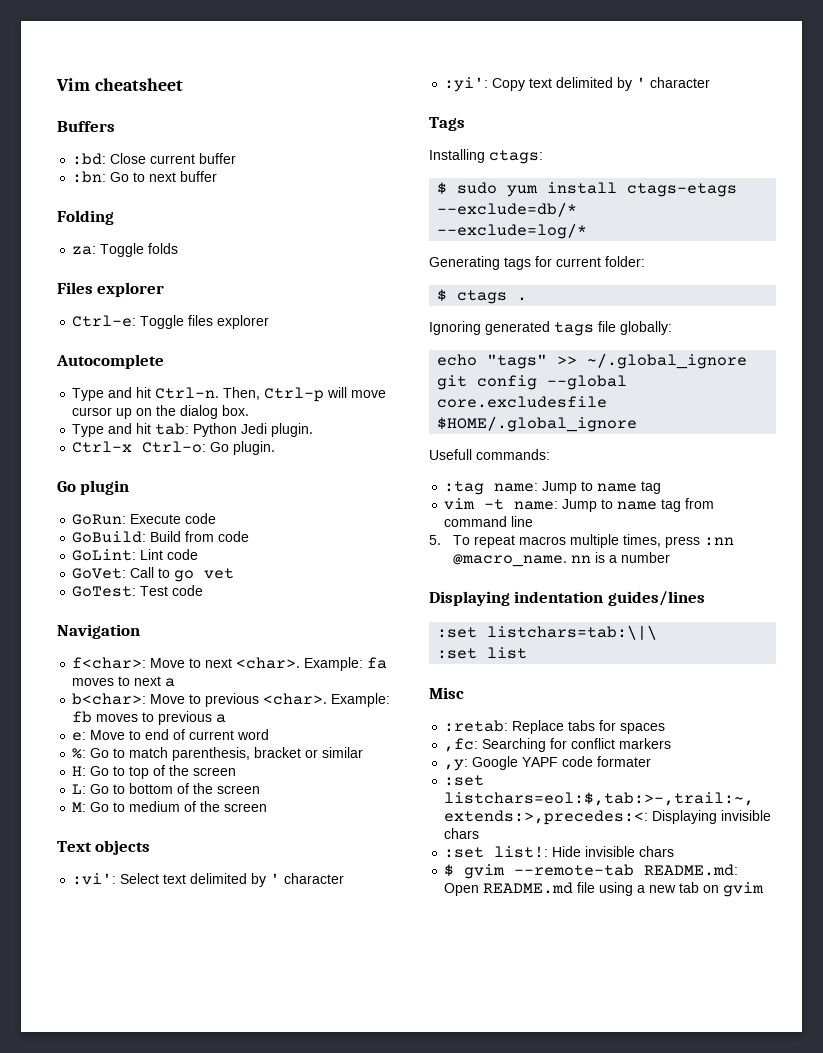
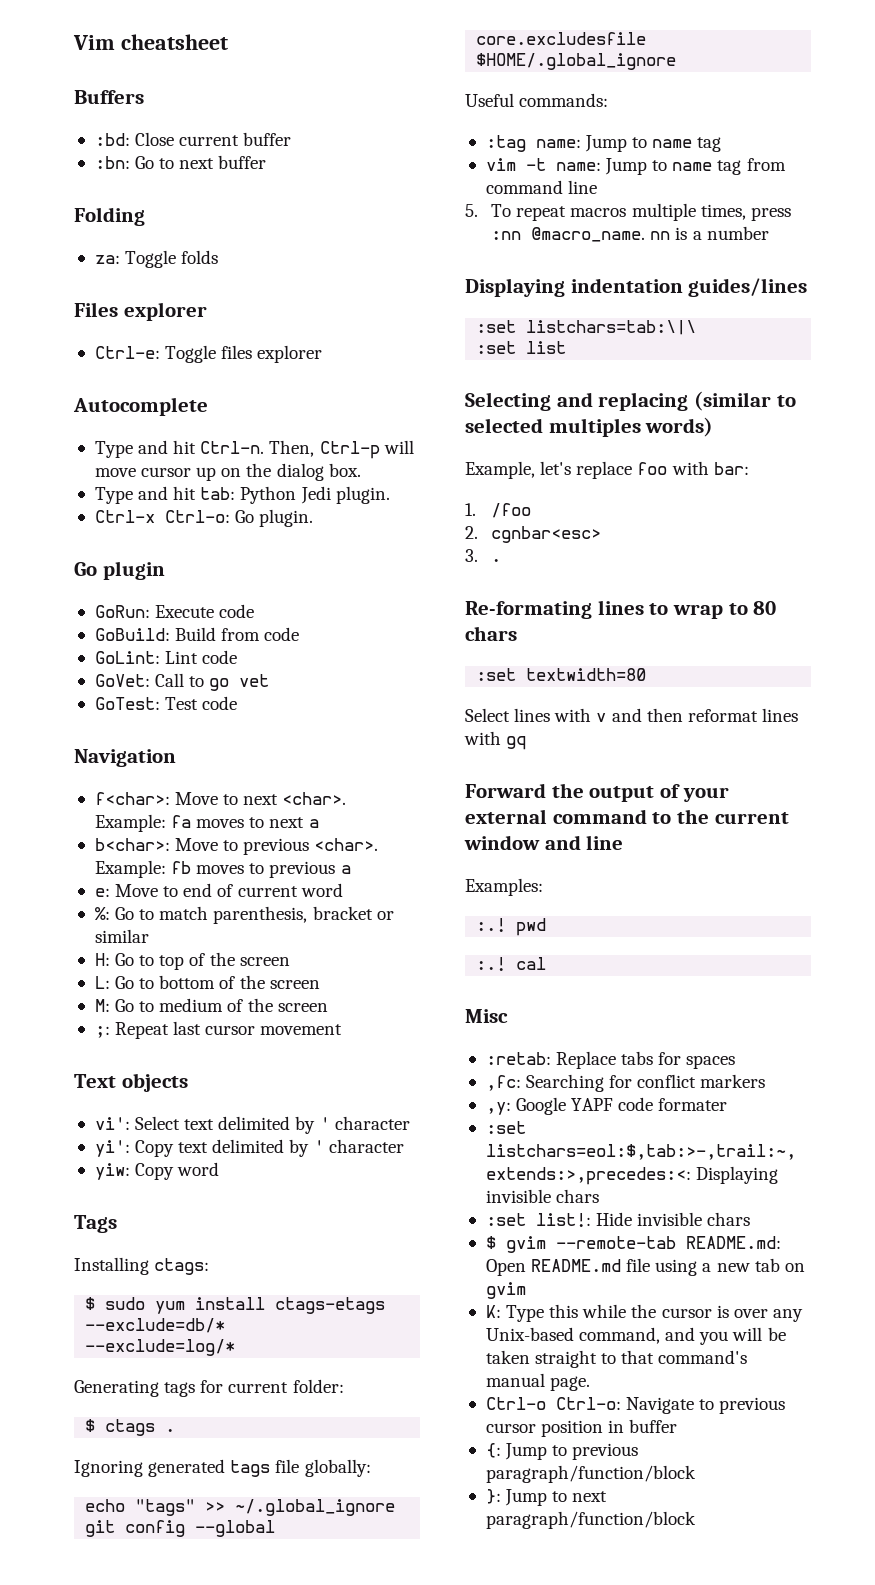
(268, 807) none -> [94,1021,343,1039] // ;: Repeat last cursor movement
[72,873,117,885] :vi': -> [94,1117,130,1130] vi':
[444,77,489,92] :yi': -> [94,1140,130,1157] yi':
(711, 82) none -> [94,1162,220,1180] // yiw: Copy word
[429,449,472,460] Usefull -> [465,93,514,107] Useful
(528, 653) none -> [465,391,796,411] [465,417,714,437] [465,461,749,479] [465,503,532,518] [465,526,602,543] [465,549,502,562] [465,600,777,619] [465,626,517,641] [476,668,647,681] [465,708,798,722] [464,731,527,750] [465,783,729,802] [465,809,789,824] [464,835,624,850] [465,878,543,896] [476,918,547,936] [476,957,547,972] // Selecting and replacing (similar to selected multiples words) // Example, let's replace foo with bar: // 1. /foo // 2. cgnbar<esc> // 3. . // Re-formating lines to wrap to 80 chars // :set textwidth=80 // Select lines with v and then reformat lines with gq // Forward the output of your external command to the current window and line // Examples: // :.! pwd // :.! cal
(765, 889) none -> [485,1304,803,1322] [485,1327,786,1345] [485,1350,748,1368] [485,1373,591,1391] [485,1397,786,1414] [485,1419,678,1437] [485,1443,639,1460] [485,1465,696,1483] [485,1489,608,1506] [485,1511,696,1529] // K: Type this while the cursor is over any Unix-based command, and you will be taken straight to that command's manual page. // Ctrl-o Ctrl-o: Navigate to previous cursor position in buffer // {: Jump to previous paragraph/function/block // }: Jump to next paragraph/function/block

